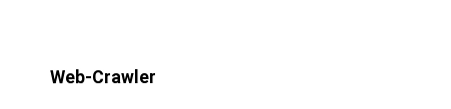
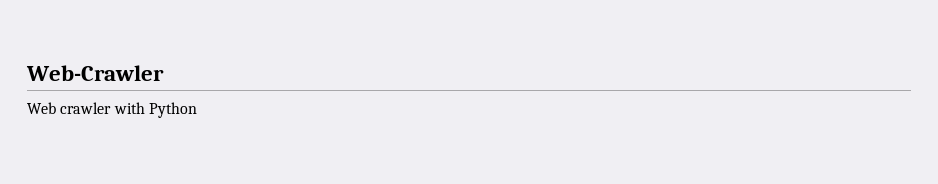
(157, 76) none -> [27,102,197,118] // Web crawler with Python

